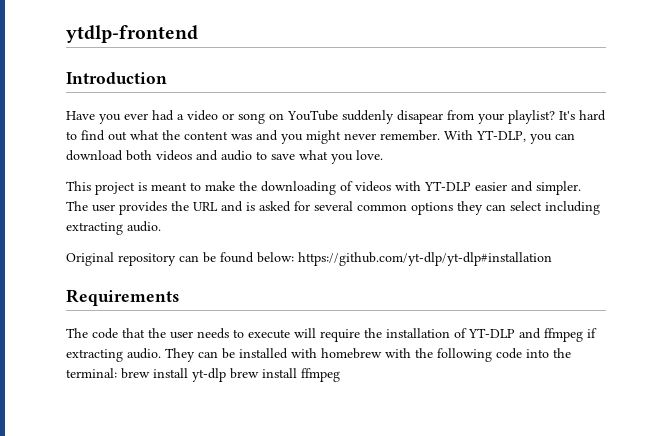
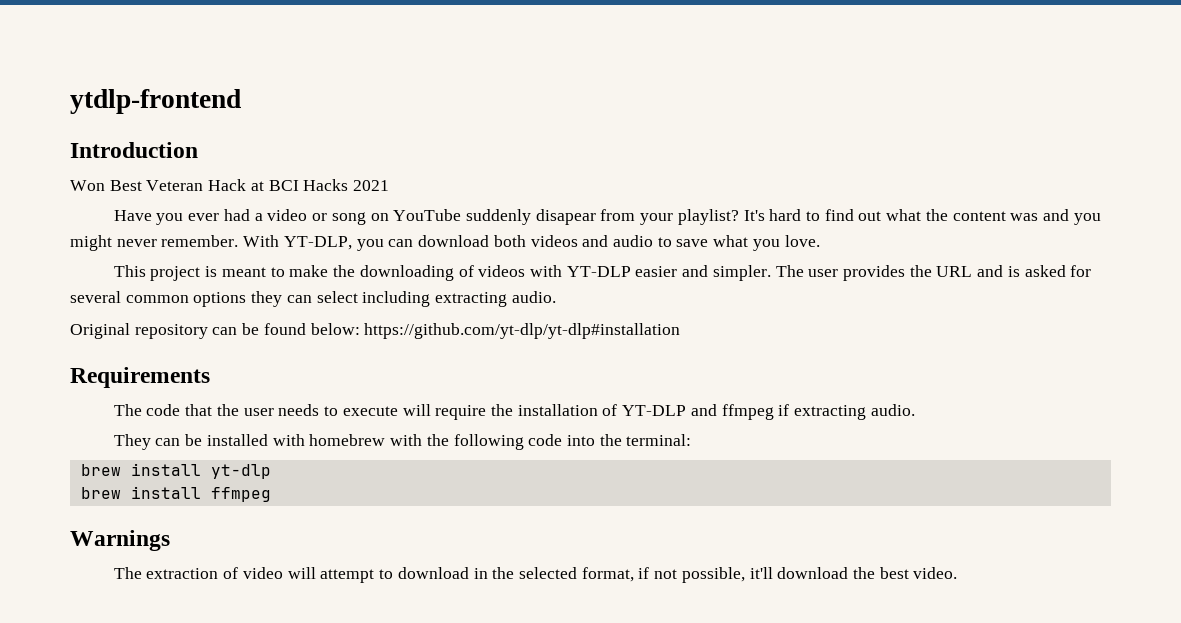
(167, 78) none -> [70,179,390,191] // Won Best Veteran Hack at BCI Hacks 2021
(161, 353) none -> (915, 410) //
(117, 373) none -> (692, 440) //
(226, 375) none -> (271, 471) //
(340, 375) none -> [70,530,170,551] [113,567,958,583] // Warnings // The extraction of video will attempt to download in the selected format, if not possible, it'll download the best video.

